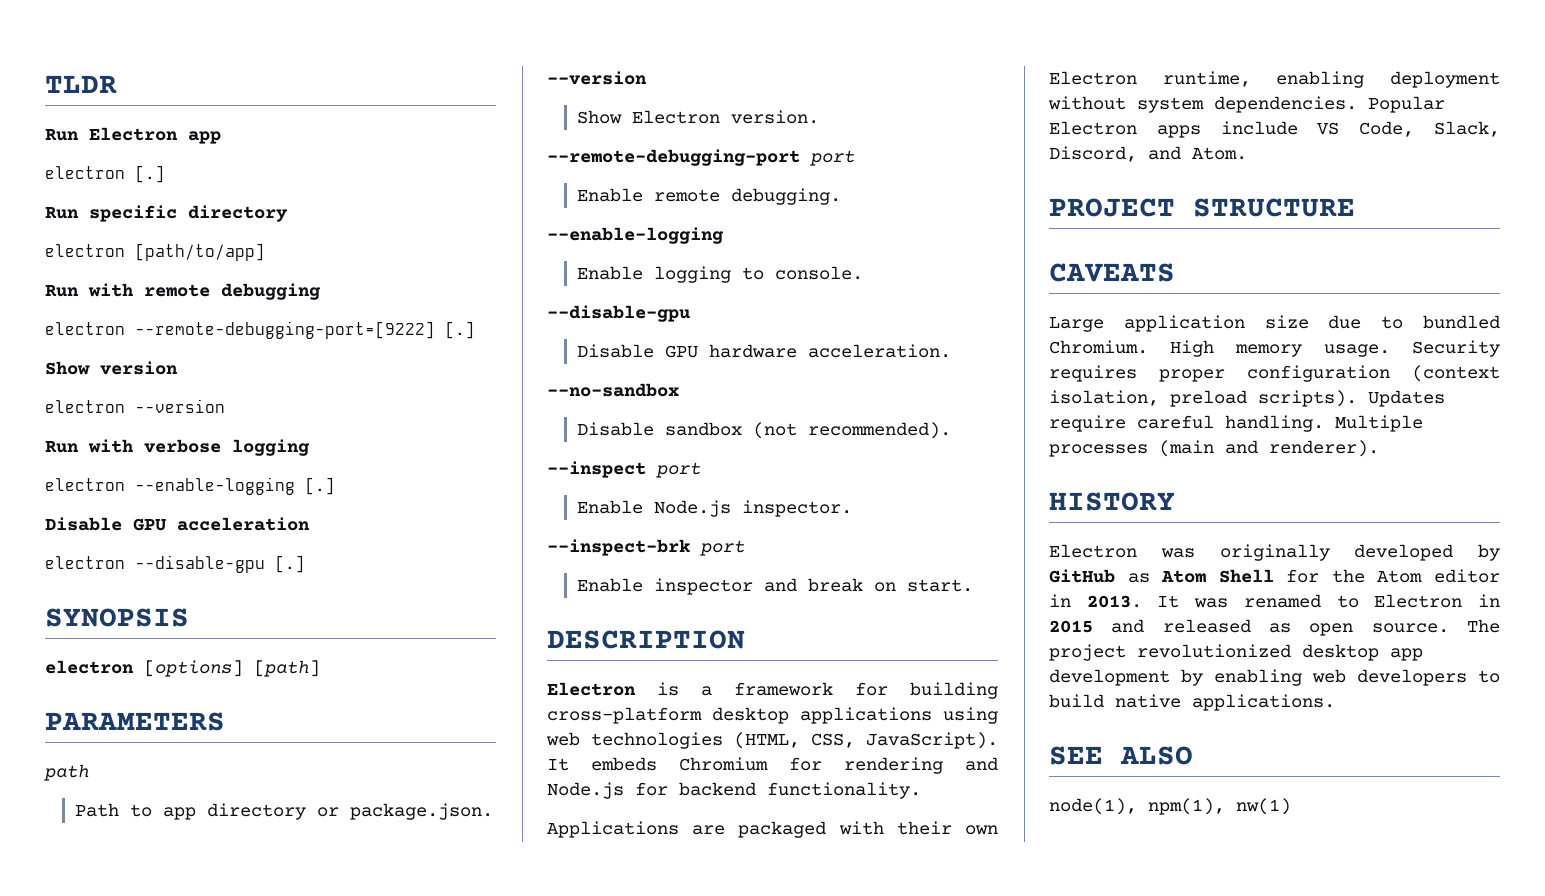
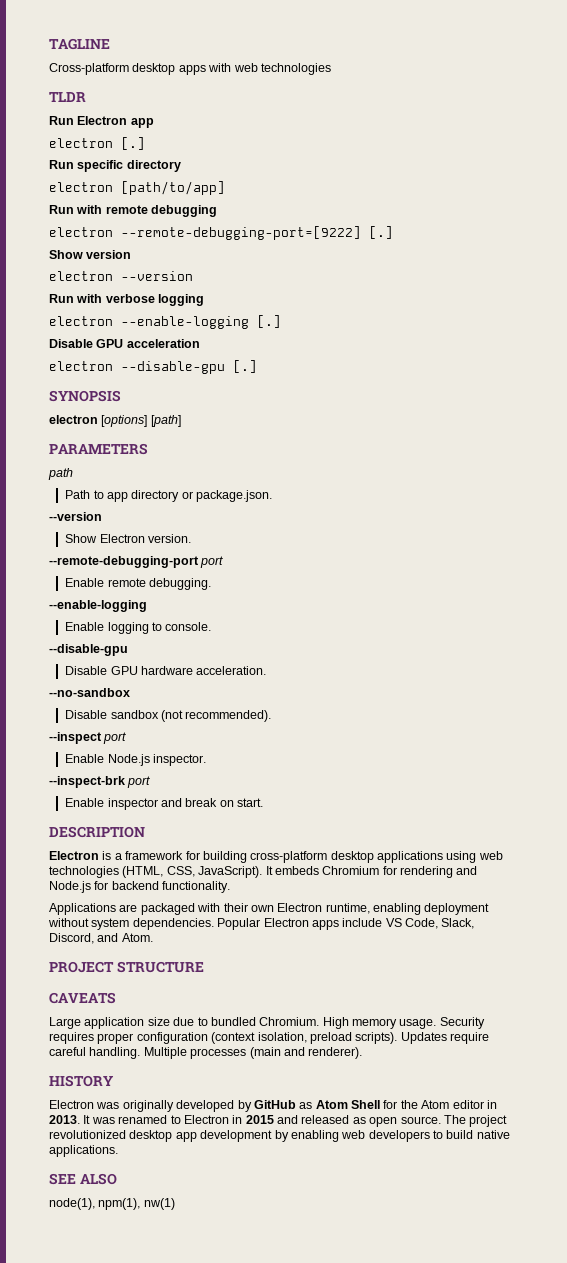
(45, 84) none -> [49,38,110,50] [49,63,331,75] TAGLINE // Cross-platform desktop apps with web technologies //

